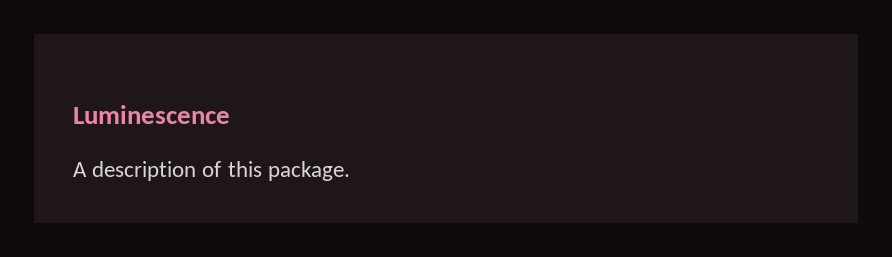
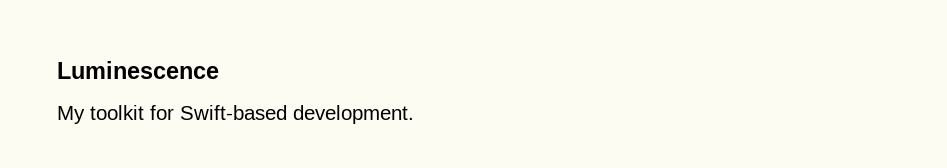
[73,161,350,181] A description of this package. -> [57,105,414,124] My toolkit for Swift-based development.

